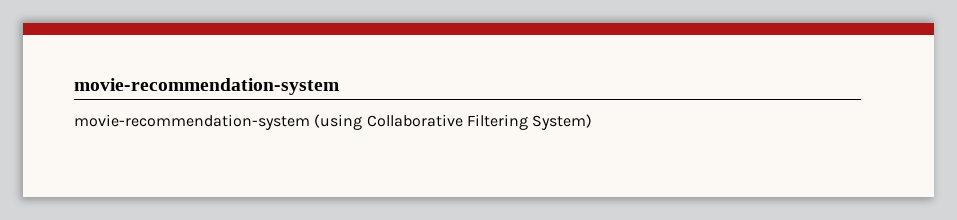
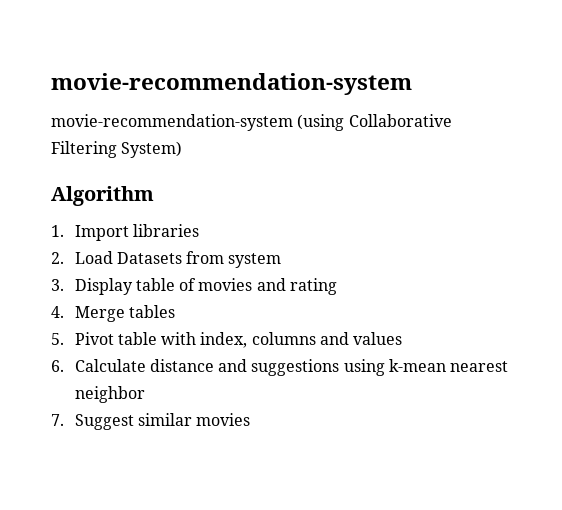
(593, 122) none -> [51,186,154,206] [51,224,199,241] [51,251,282,268] [51,278,338,295] [51,305,175,322] [51,332,403,348] [51,359,509,376] [74,386,145,403] [51,413,251,430] // Algorithm // 1. Import libraries // 2. Load Datasets from system // 3. Display table of movies and rating // 4. Merge tables // 5. Pivot table with index, columns and values // 6. Calculate distance and suggestions using k-mean nearest neighbor // 7. Suggest similar movies

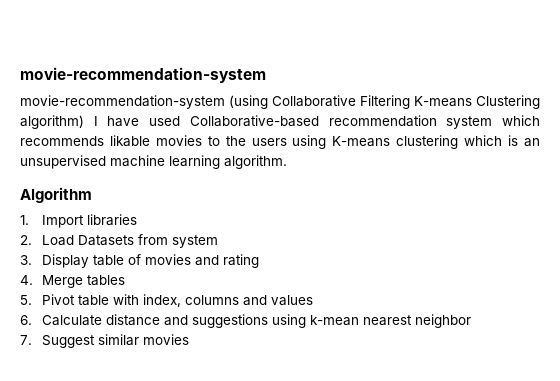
[121,141,183,158] System) -> [414,95,540,109] [20,115,540,129] [20,135,541,149] [20,155,287,169] K-means Clustering algorithm) I have used Collaborative-based recommendation system which recommends likable movies to the users using K-means clustering which is an unsupervised machine learning algorithm.

